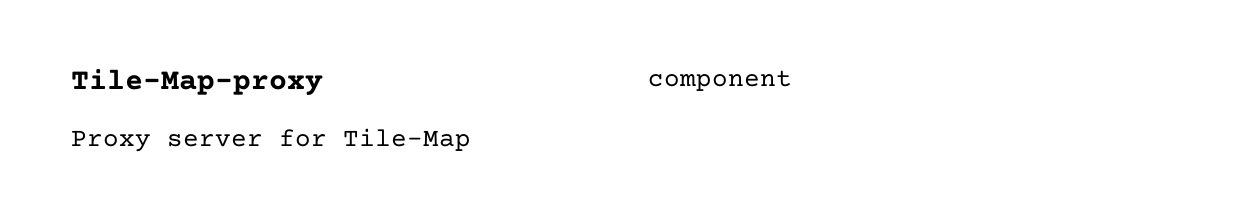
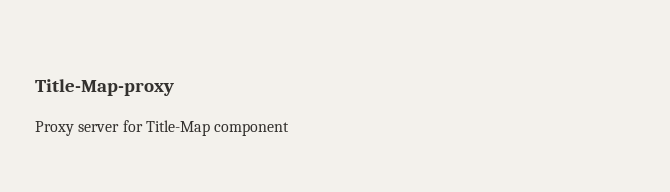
[71,69,323,96] Tile-Map-proxy -> [35,79,174,96] Title-Map-proxy
[343,128,471,151] Tile-Map -> [145,120,210,136] Title-Map

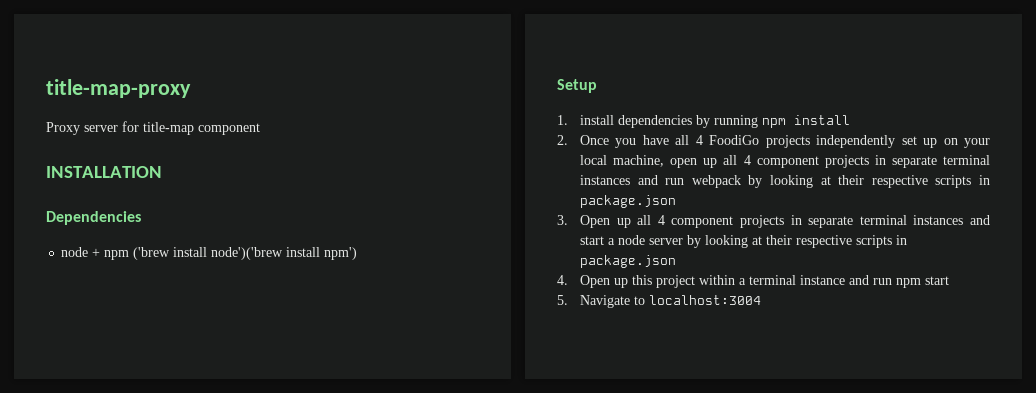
[35,79,174,96] Title-Map-proxy -> [46,79,191,98] title-map-proxy
[145,120,290,136] Title-Map component -> [143,122,260,135] [46,166,162,178] [46,211,141,225] [61,247,358,260] [557,79,597,93] [557,115,850,128] [557,135,990,148] [579,155,990,168] [579,175,990,188] [579,195,676,208] [557,215,990,228] [579,235,907,248] [579,255,676,268] [557,275,949,288] [557,295,761,308] title-map component // INSTALLATION // Dependencies // node + npm ('brew install node')('brew install npm') // Setup // 1. install dependencies by running npm install // 2. Once you have all 4 FoodiGo projects independently set up on your local machine, open up all 4 component projects in separate terminal instances and run webpack by looking at their respective scripts in package.json // 3. Open up all 4 component projects in separate terminal instances and start a node server by looking at their respective scripts in package.json // 4. Open up this project within a terminal instance and run npm start // 5. Navigate to localhost:3004

